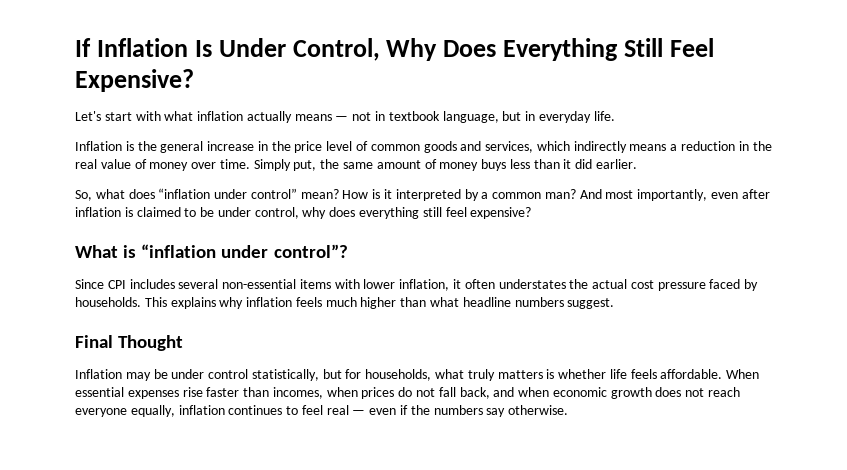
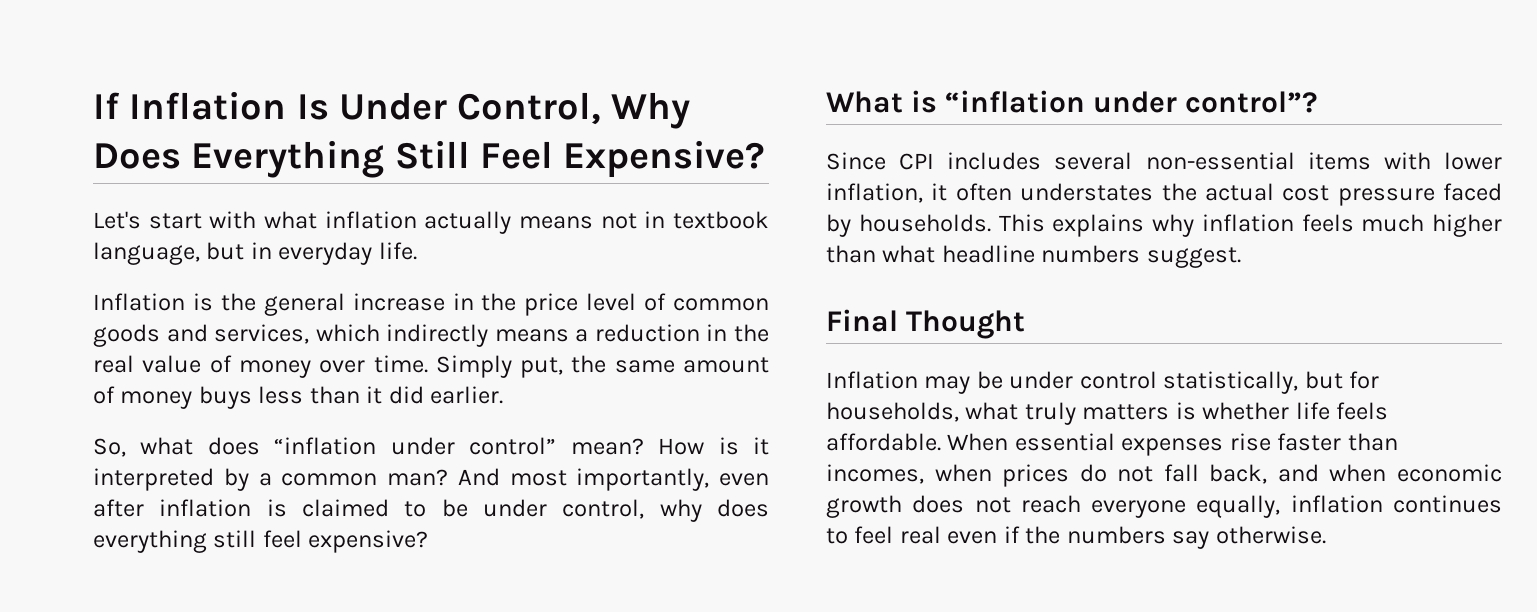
[335,116,349,121] — -> (593, 222) none
[352,410,366,415] — -> (941, 535) none

